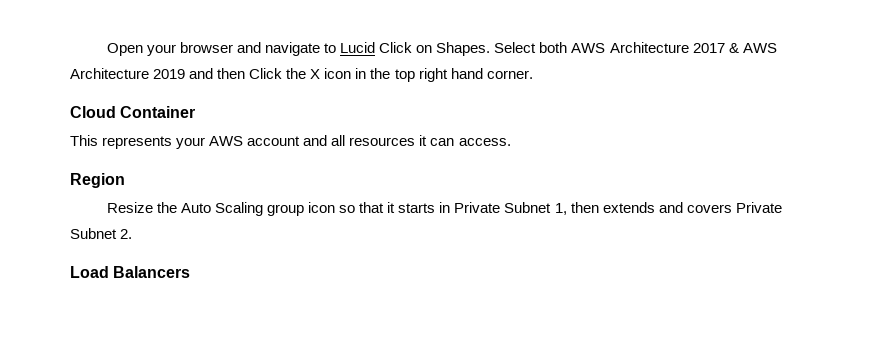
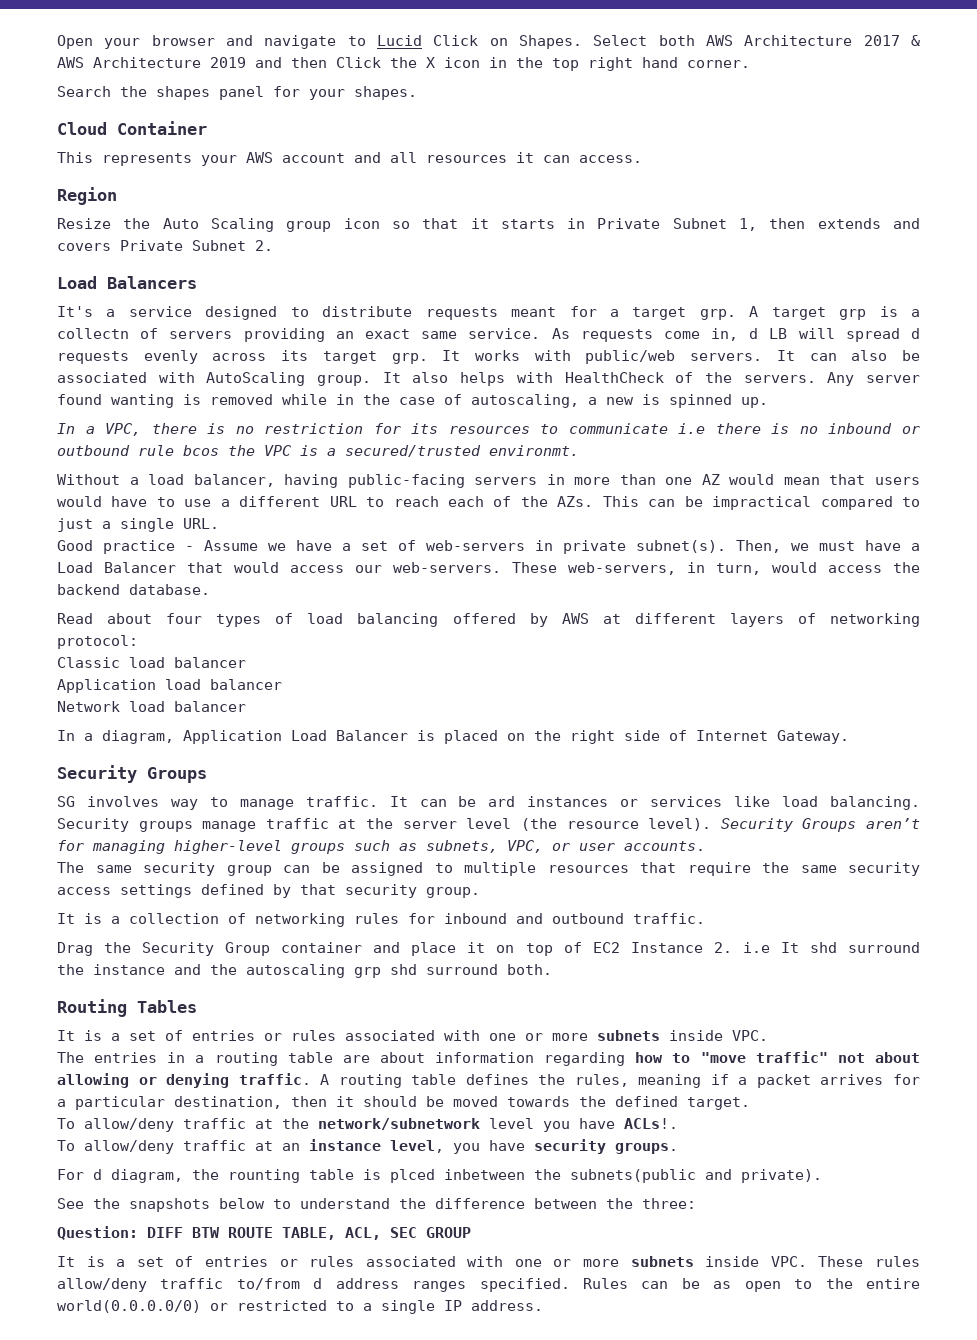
(533, 74) none -> [57,86,417,100] // Search the shapes panel for your shapes.
(191, 272) none -> [57,306,920,320] [57,328,920,342] [57,350,920,364] [57,372,921,386] [57,394,768,408] [57,423,920,436] [57,445,579,457] [57,474,920,488] [57,496,921,510] [57,518,219,532] [57,540,920,554] [57,562,920,575] [57,584,210,595] [57,613,920,627] [57,635,138,649] [57,657,246,668] [57,679,282,693] [57,701,246,712] [57,730,849,744] [57,765,207,783] [57,796,920,810] [57,818,921,832] [57,840,705,854] [57,862,920,876] [57,884,480,898] [57,913,705,927] [57,942,920,956] [57,964,552,978] [57,999,197,1017] [57,1030,768,1041] [57,1051,920,1066] [57,1073,920,1088] [57,1096,750,1110] [57,1118,678,1132] [57,1139,678,1154] [57,1169,822,1183] [57,1198,696,1212] [57,1226,471,1240] [57,1256,921,1267] [57,1278,921,1292] [57,1300,543,1314] // It's a service designed to distribute requests meant for a target grp. A target grp is a collectn of servers providing an exact same service. As requests come in, d LB will spread d requests evenly across its target grp. It works with public/web servers. It can also be associated with AutoScaling group. It also helps with HealthCheck of the servers. Any server found wanting is removed while in the case of autoscaling, a new is spinned up. // In a VPC, there is no restriction for its resources to communicate i.e there is no inbound or outbound rule bcos the VPC is a secured/trusted environmt. // Without a load balancer, having public-facing servers in more than one AZ would mean that users would have to use a different URL to reach each of the AZs. This can be impractical compared to just a single URL. // Good practice - Assume we have a set of web-servers in private subnet(s). Then, we must have a Load Balancer that would access our web-servers. These web-servers, in turn, would access the backend database. // Read about four types of load balancing offered by AWS at different layers of networking protocol: // Classic load balancer // Application load balancer // Network load balancer // In a diagram, Application Load Balancer is placed on the right side of Internet Gateway. // Security Groups // SG involves way to manage traffic. It can be ard instances or services like load balancing. Security groups manage traffic at the server level (the resource level). Security Groups aren’t for managing higher-level groups such as subnets, VPC, or user accounts. // The same security group can be assigned to multiple resources that require the same security access settings defined by that security group. // It is a collection of networking rules for inbound and outbound traffic. // Drag the Security Group container and place it on top of EC2 Instance 2. i.e It shd surround the instance and the autoscaling grp shd surround both. // Routing Tables // It is a set of entries or rules associated with one or more subnets inside VPC. // The entries in a routing table are about information regarding how to "move traffic" not about allowing or denying traffic. A routing table defines the rules, meaning if a packet arrives for a particular destination, then it should be moved towards the defined target. // To allow/deny traffic at the network/subnetwork level you have ACLs!. // To allow/deny traffic at an instance level, you have security groups. // For d diagram, the rounting table is plced inbetween the subnets(public and private). // See the snapshots below to understand the difference between the three: // Question: DIFF BTW ROUTE TABLE, ACL, SEC GROUP // It is a set of entries or rules associated with one or more subnets inside VPC. These rules allow/deny traffic to/from d address ranges specified. Rules can be as open to the entire world(0.0.0.0/0) or restricted to a single IP address.

